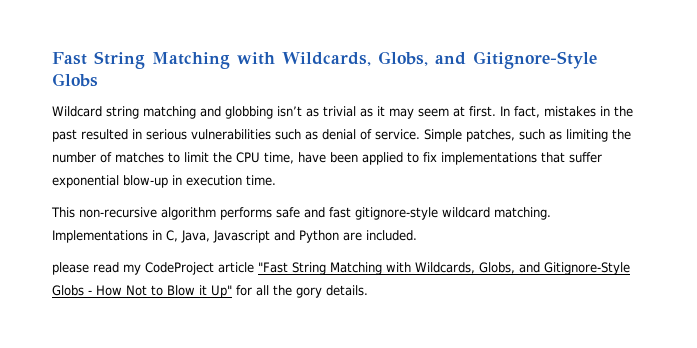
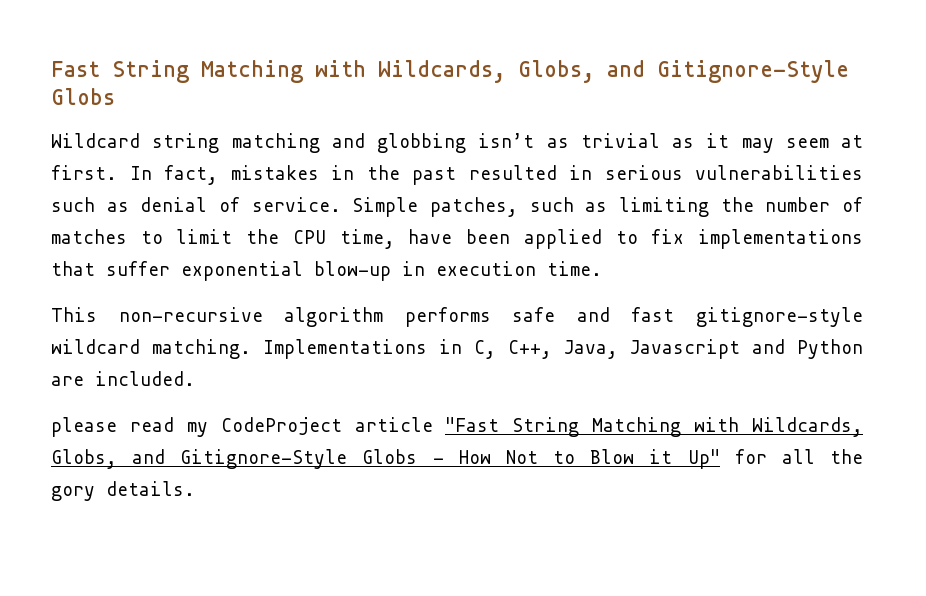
(178, 236) none -> [508,340,552,359] C++,

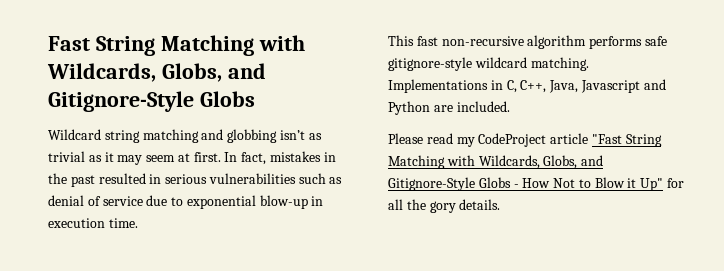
[251,197,863,217] [51,229,864,249] [51,261,170,276] service. Simple patches, such as limiting the number of matches to limit the CPU time, have been applied to fix implementations that suffer -> [102,195,184,206] service due to
(97, 314) none -> [416,36,438,46] fast
[576,307,675,322] and fast -> (667, 41) none
[51,417,117,437] please -> [388,133,423,144] Please

